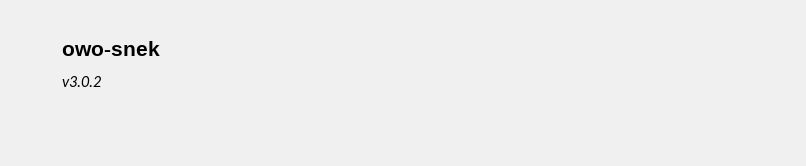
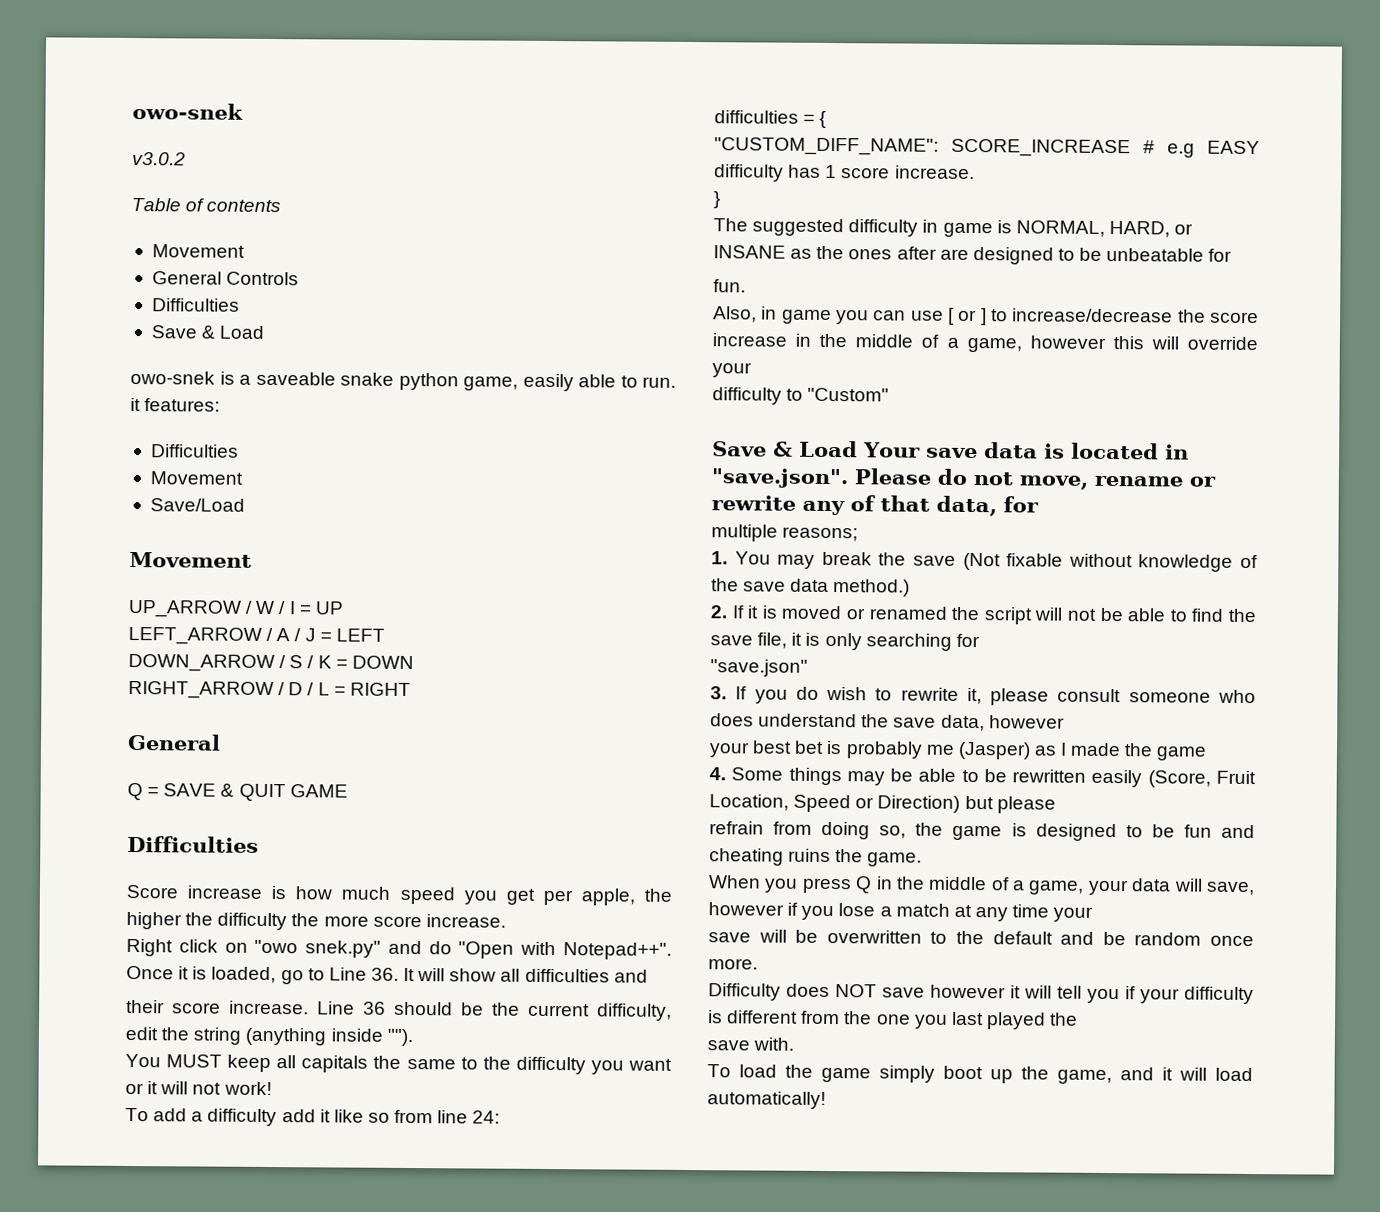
(101, 81) none -> [131,197,282,213] [151,244,245,258] [151,271,300,286] [151,298,240,312] [150,325,265,339] [130,370,676,392] [130,397,221,412] [150,444,239,458] [149,471,243,485] [149,498,245,512] [129,551,252,568] [128,599,344,618] [128,626,385,645] [128,653,414,673] [128,680,411,700] [127,733,221,751] [127,782,348,802] [127,835,259,853] [126,884,673,906] [126,911,506,931] [126,938,672,960] [126,965,648,985] [126,999,672,1021] [125,1026,413,1047] [125,1053,672,1075] [125,1081,272,1096] [125,1107,501,1127] [714,110,828,128] [714,137,1260,158] [714,164,975,182] [713,191,720,209] [713,218,1194,238] [713,245,1233,265] [713,279,746,293] [713,306,1259,326] [712,333,1258,353] [712,362,752,378] [712,387,890,405] [712,440,1189,460] [711,468,1216,490] [711,495,1039,517] [711,524,859,542] [711,551,1258,572] [711,578,911,597] [710,605,1256,625] [710,632,980,651] [710,659,808,677] [710,686,1256,706] [710,713,1065,732] [709,740,1208,761] [709,767,1256,788] [709,794,1056,814] [709,821,1255,842] [709,848,923,867] [708,875,1255,896] [708,902,1094,922] [708,929,1254,947] [708,958,758,970] [708,983,1254,1005] [708,1010,1079,1030] [707,1037,795,1051] [707,1064,1253,1085] [707,1091,826,1109] // Table of contents // Movement // General Controls // Difficulties // Save & Load // owo-snek is a saveable snake python game, easily able to run. it features: // Difficulties // Movement // Save/Load // Movement // UP_ARROW / W / I = UP // LEFT_ARROW / A / J = LEFT // DOWN_ARROW / S / K = DOWN // RIGHT_ARROW / D / L = RIGHT // General // Q = SAVE & QUIT GAME // Difficulties // Score increase is how much speed you get per apple, the higher the difficulty the more score increase. // Right click on "owo snek.py" and do "Open with Notepad++". Once it is loaded, go to Line 36. It will show all difficulties and // their score increase. Line 36 should be the current difficulty, edit the string (anything inside ""). // You MUST keep all capitals the same to the difficulty you want or it will not work! // To add a difficulty add it like so from line 24: // difficulties = { // "CUSTOM_DIFF_NAME": SCORE_INCREASE # e.g EASY difficulty has 1 score increase. // } // The suggested difficulty in game is NORMAL, HARD, or INSANE as the ones after are designed to be unbeatable for // fun. // Also, in game you can use [ or ] to increase/decrease the score increase in the middle of a game, however this will override your // difficulty to "Custom" // Save & Load Your save data is located in "save.json". Please do not move, rename or rewrite any of that data, for // multiple reasons; // 1. You may break the save (Not fixable without knowledge of the save data method.) // 2. If it is moved or renamed the script will not be able to find the save file, it is only searching for // "save.json" // 3. If you do wish to rewrite it, please consult someone who does understand the save data, however // your best bet is probably me (Jasper) as I made the game // 4. Some things may be able to be rewritten easily (Score, Fruit Location, Speed or Direction) but please // refrain from doing so, the game is designed to be fun and cheating ruins the game. // When you press Q in the middle of a game, your data will save, however if you lose a match at any time your // save will be overwritten to the default and be random once more. // Difficulty does NOT save however it will tell you if your difficulty is different from the one you last played the // save with. // To load the game simply boot up the game, and it will load automatically!

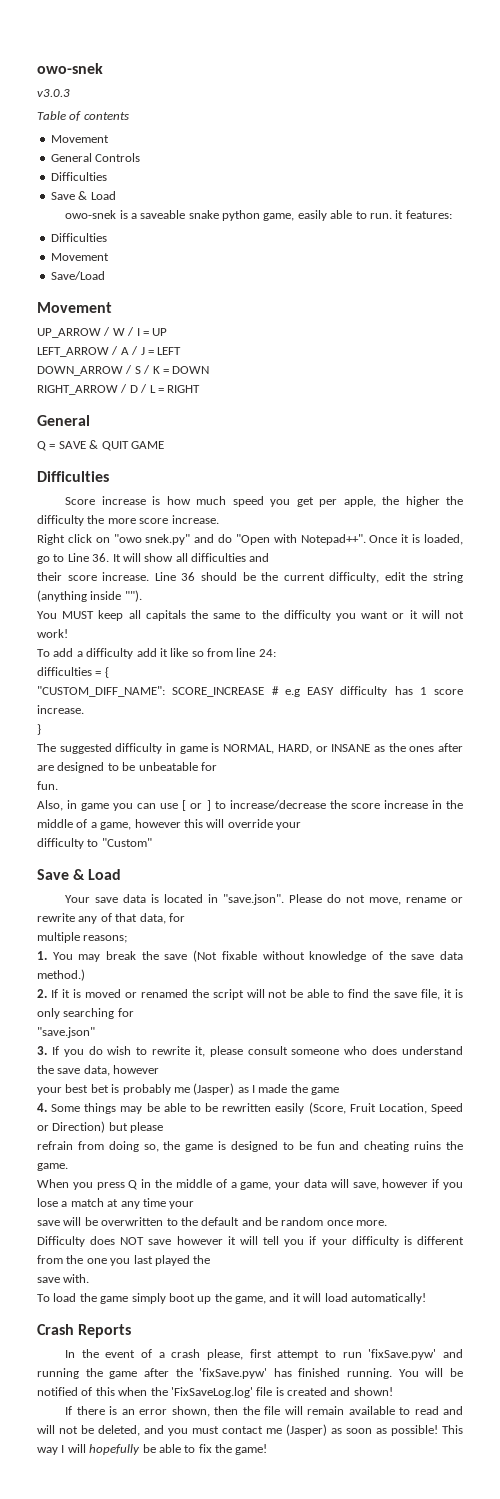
[132,151,186,166] v3.0.2 -> [37,89,70,97] v3.0.3
(858, 449) none -> (122, 874) //
(826, 1100) none -> [37,1324,132,1338] [65,1349,464,1360] [37,1368,463,1379] [37,1387,393,1398] [65,1406,463,1417] [37,1424,463,1436] [37,1444,268,1455] // Crash Reports // In the event of a crash please, first attempt to run 'fixSave.pyw' and running the game after the 'fixSave.pyw' has finished running. You will be notified of this when the 'FixSaveLog.log' file is created and shown! // If there is an error shown, then the file will remain available to read and will not be deleted, and you must contact me (Jasper) as soon as possible! This way I will hopefully be able to fix the game!

